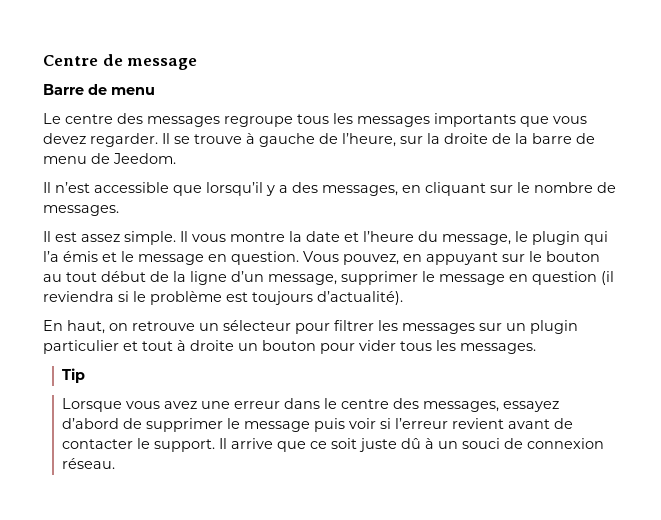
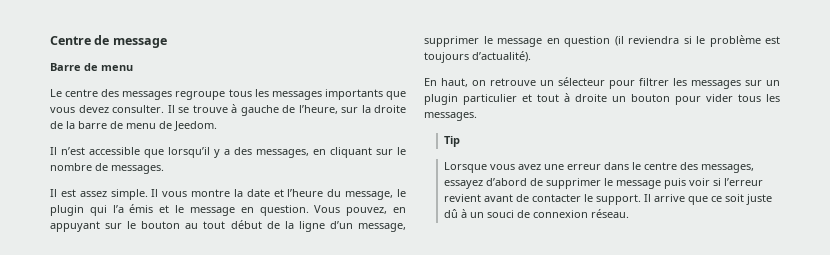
[90,133,158,147] regarder. -> [112,105,164,113] consulter.

